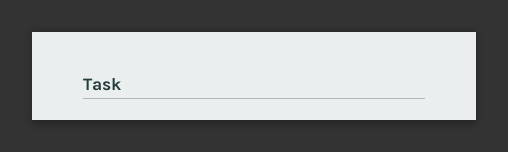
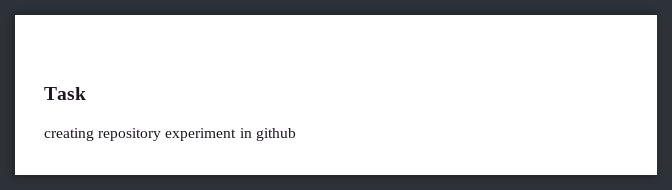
(122, 84) none -> [44,128,296,141] // creating repository experiment in github

